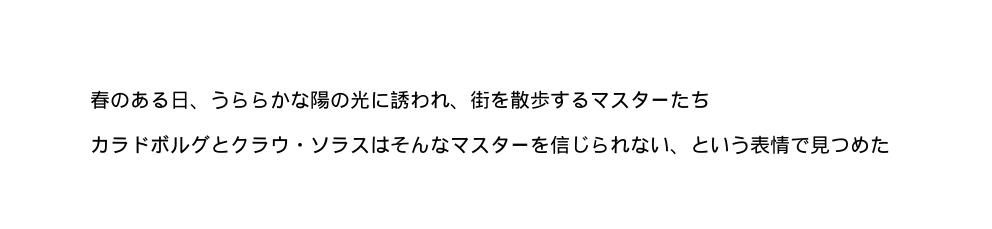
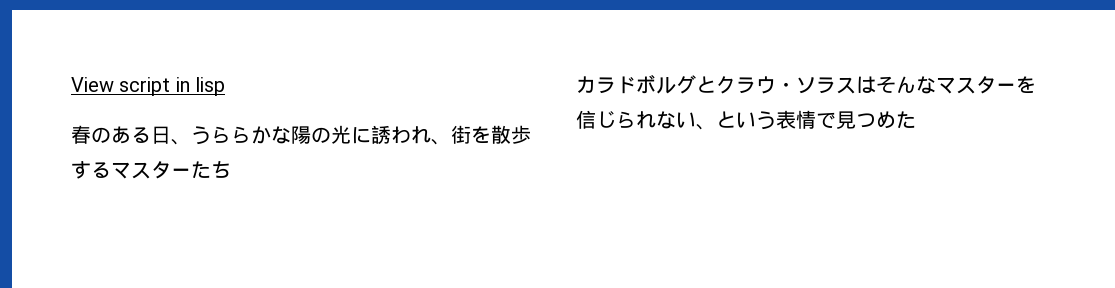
(90, 99) none -> [71,77,226,96] View script in lisp //

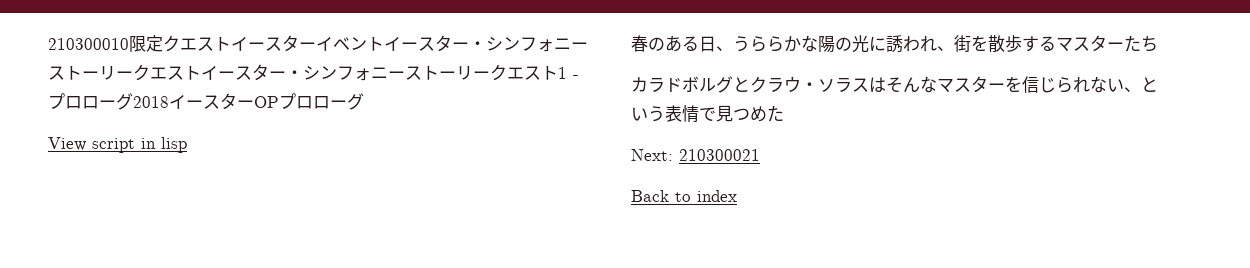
(71, 84) none -> [48,35,588,52] [48,64,579,81] [48,93,364,110] 210300010限定クエストイースターイベントイースター・シンフォニーストーリークエストイースター・シンフォニーストーリークエスト1 -プロローグ2018イースターOPプロローグ //
(916, 120) none -> [631,149,760,161] [631,190,737,202] // Next: 210300021 // Back to index

